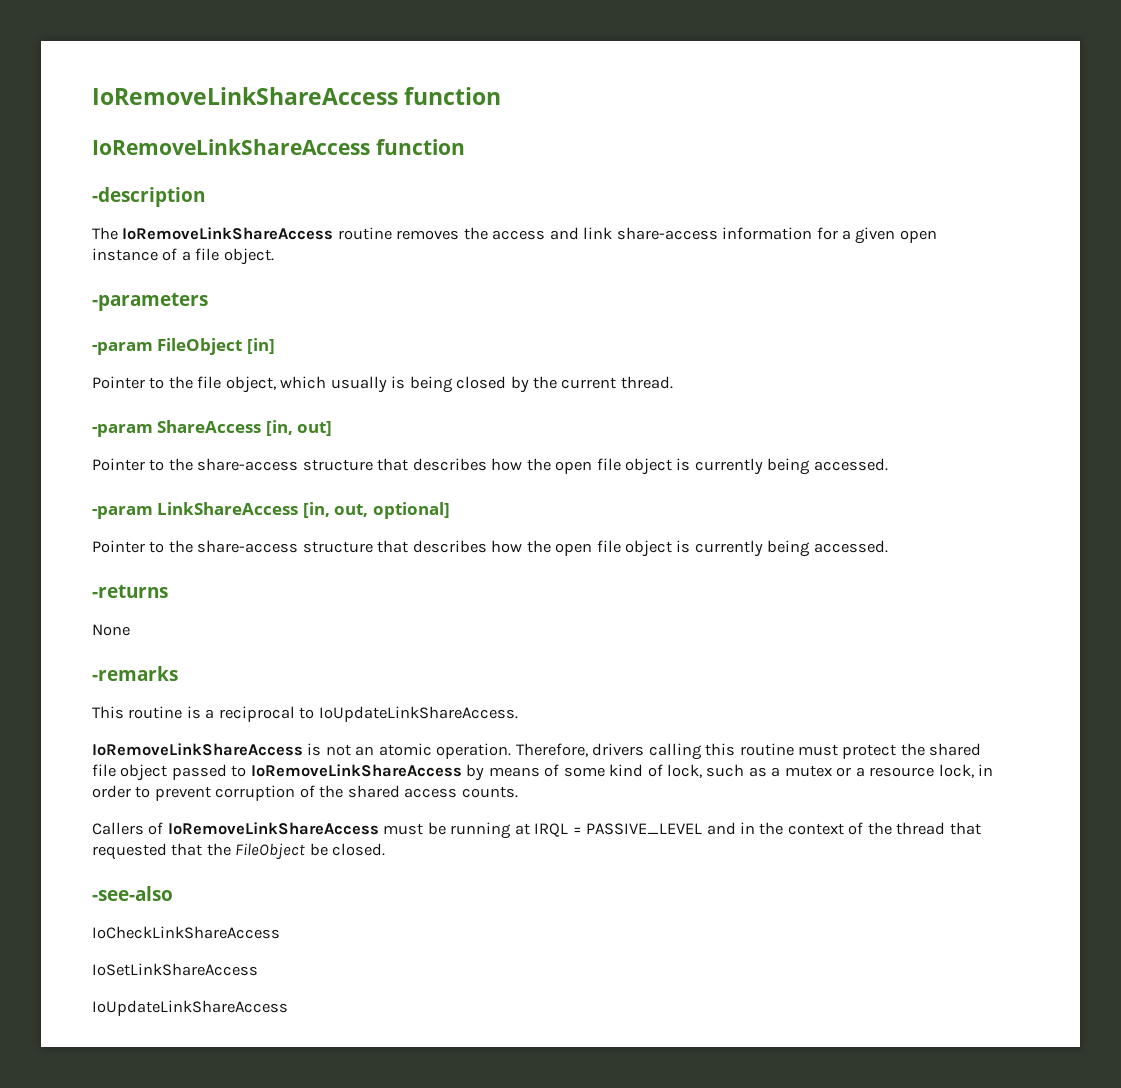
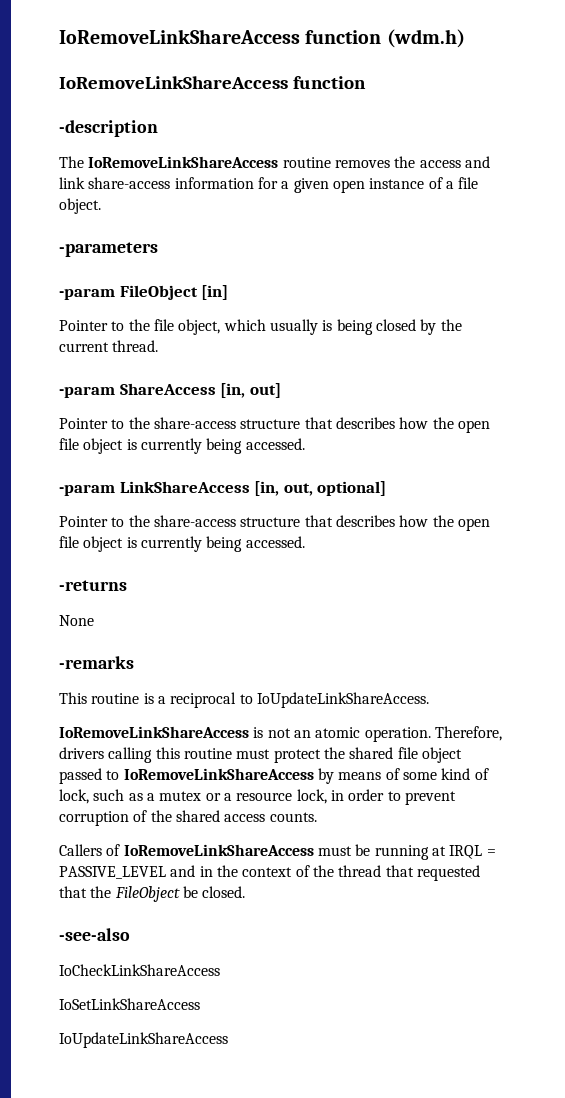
[92,87,502,105] IoRemoveLinkShareAccess function -> [59,29,465,48] IoRemoveLinkShareAccess function (wdm.h)

